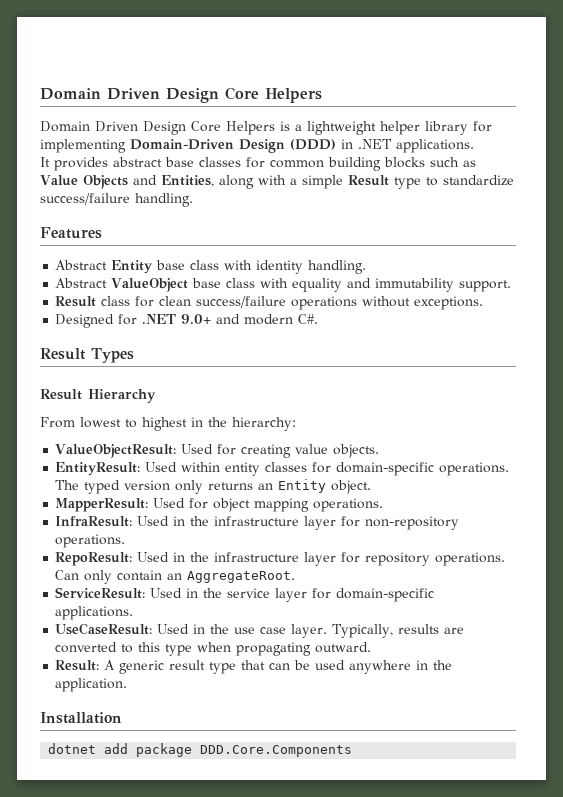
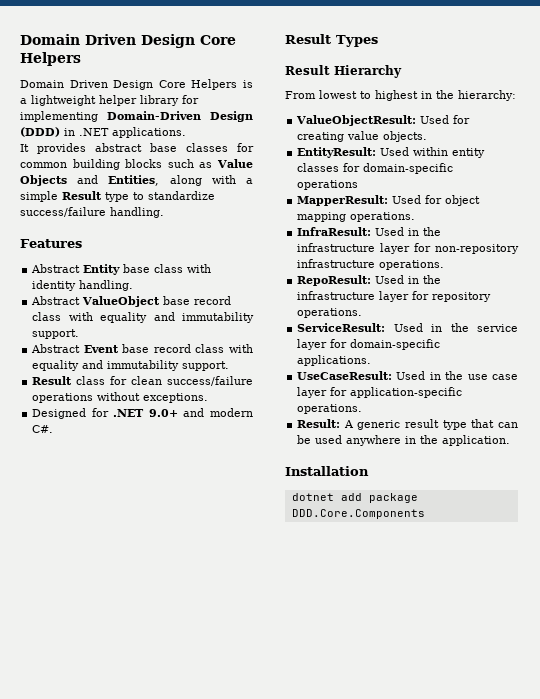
(222, 283) none -> [194,296,232,305] [32,312,254,323] [32,329,80,339] [31,344,191,353] record class with equality and immutability support. // Abstract Event base record
[439,462,510,476] [55,479,372,494] operations. The typed version only returns an Entity object. -> [297,180,359,190] operations
(460, 523) none -> [297,259,376,268] infrastructure
[55,570,296,584] Can only contain an AggregateRoot. -> (363, 313) none
[291,624,465,638] [55,642,372,656] layer. Typically, results are converted to this type when propagating outward. -> [297,387,463,398] [297,404,363,414] layer for application-specific operations.

